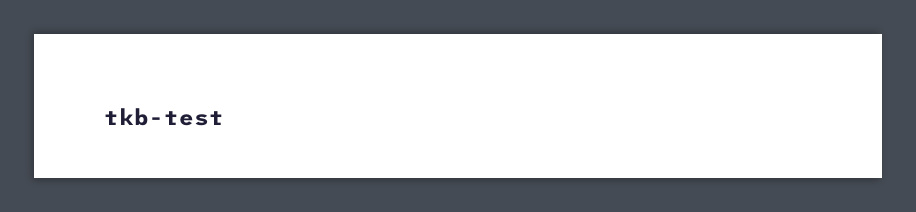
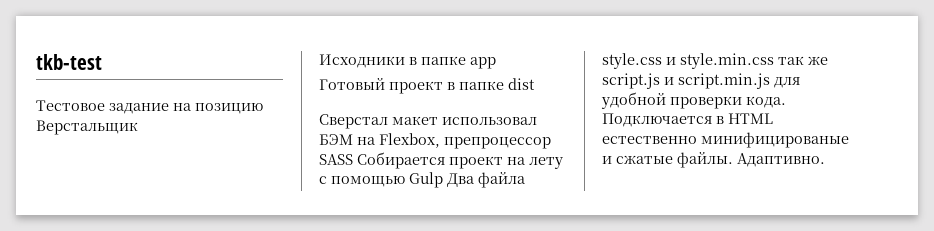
(224, 117) none -> [36,100,263,114] [36,120,138,135] [319,54,496,69] [319,78,535,94] [319,114,537,129] [319,133,551,149] [319,152,563,169] [319,172,525,188] [602,53,828,69] [602,73,800,89] [601,92,786,109] [602,113,773,127] [602,132,849,148] [602,152,825,168] // Тестовое задание на позицию Верстальщик // Исходники в папке app // Готовый проект в папке dist // Сверстал макет использовал БЭМ на Flexbox, препроцессор SASS Собирается проект на лету с помощью Gulp Два файла style.css и style.min.css так же script.js и script.min.js для удобной проверки кода. Подключается в HTML естественно минифицированые и сжатые файлы. Адаптивно.

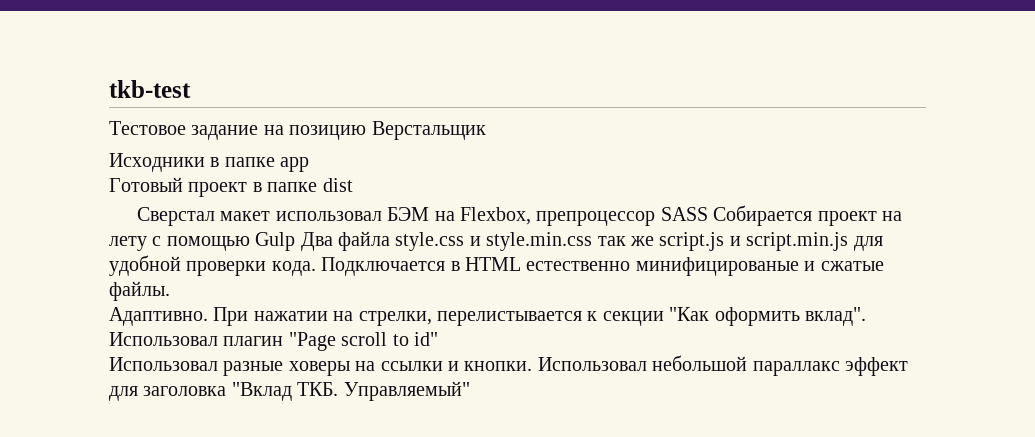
[737,153,825,167] Адаптивно. -> [109,307,866,326] [109,332,438,351] [109,355,908,376] [109,381,470,401] // Адаптивно. При нажатии на стрелки, перелистывается к секции "Как оформить вклад". Использовал плагин "Page scroll to id" // Использовал разные ховеры на ссылки и кнопки. Использовал небольшой параллакс эффект для заголовка "Вклад ТКБ. Управляемый"

